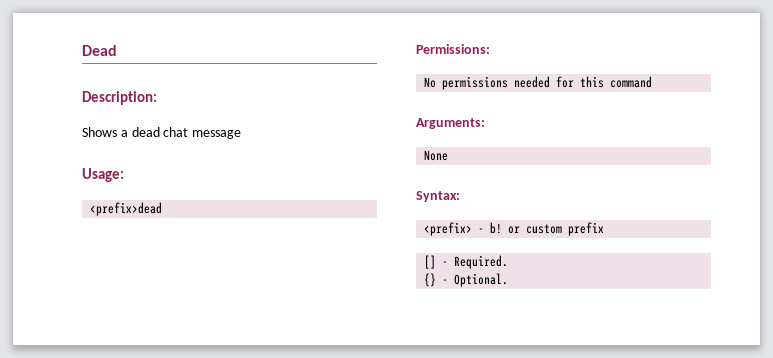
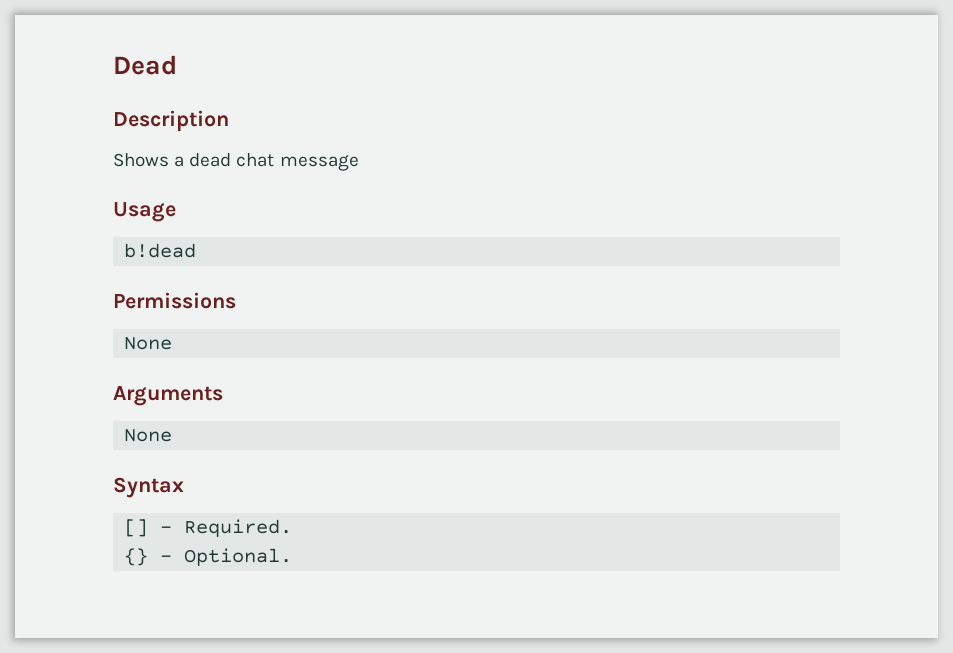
[82,91,157,105] Description: -> [113,110,229,132] Description
[82,168,124,182] [90,202,163,216] [416,44,490,54] [424,76,653,90] [416,118,485,129] [424,150,449,161] [416,191,460,202] [424,222,605,236] Usage: // <prefix>dead // Permissions: // No permissions needed for this command // Arguments: // None // Syntax: // <prefix> - b! or custom prefix -> [113,202,176,222] [124,243,197,258] [113,292,236,309] [124,337,173,350] [113,386,223,406] [124,429,173,442] [113,477,184,498] Usage // b!dead // Permissions // None // Arguments // None // Syntax

